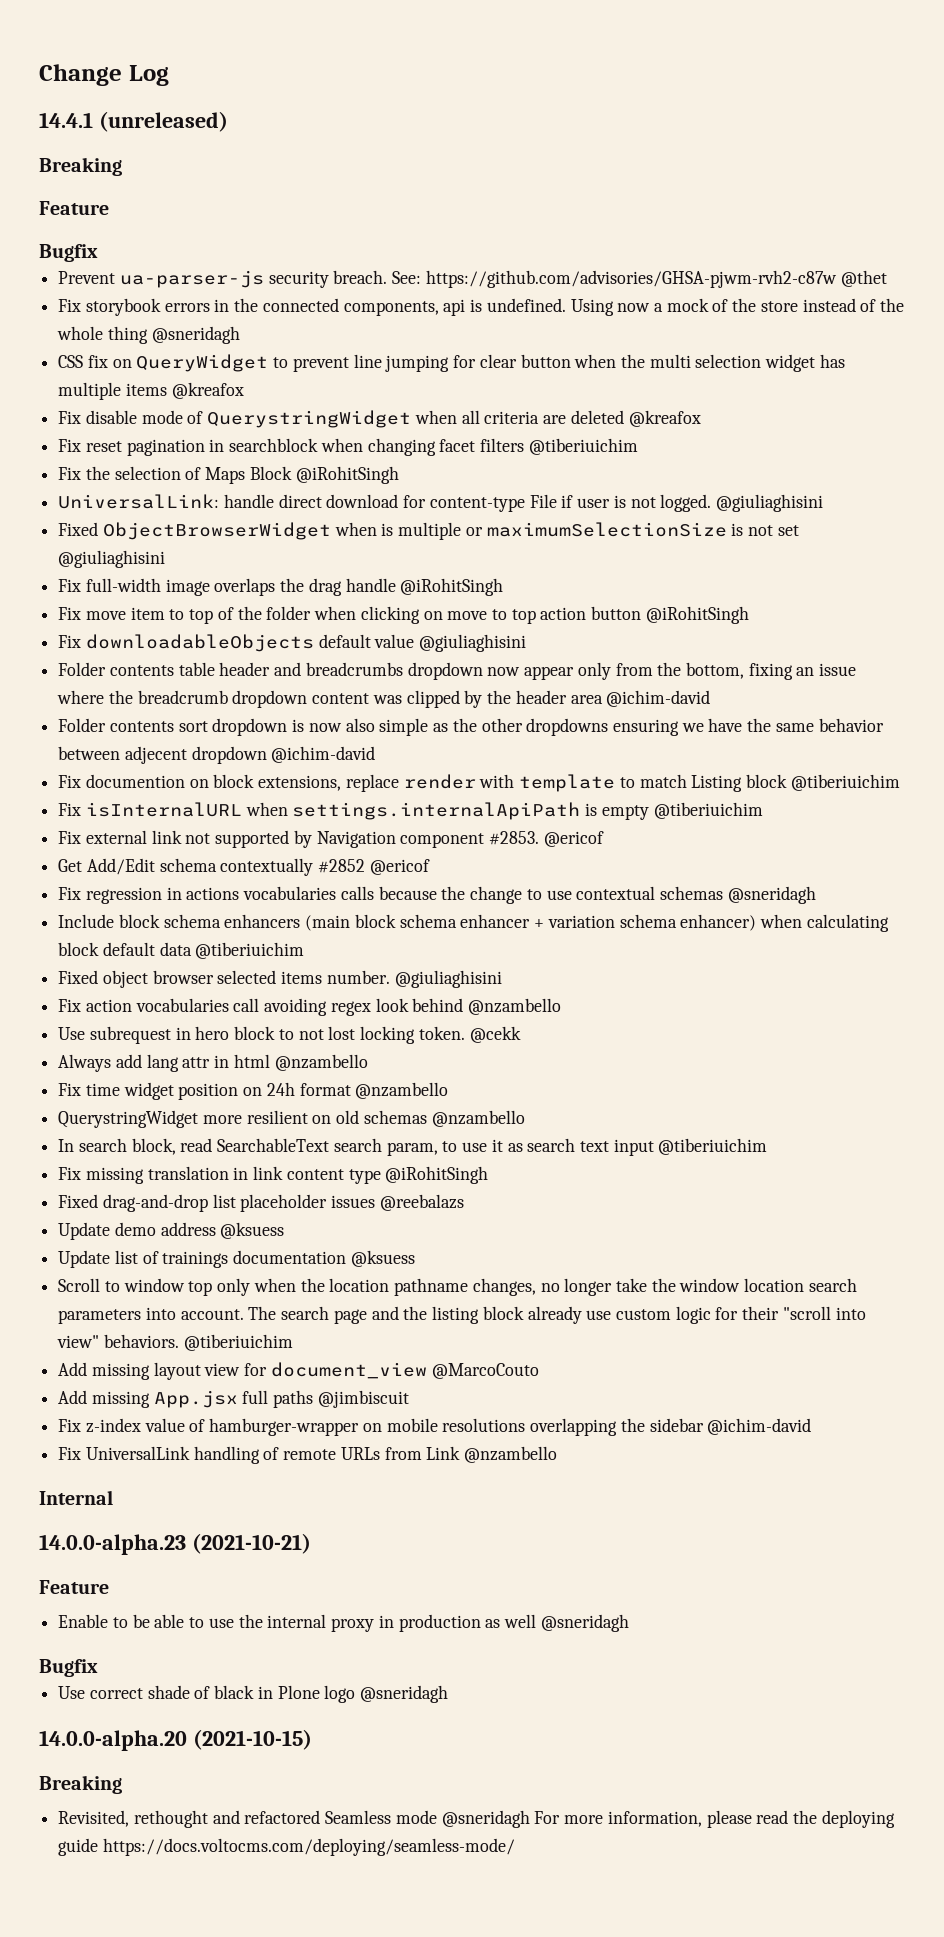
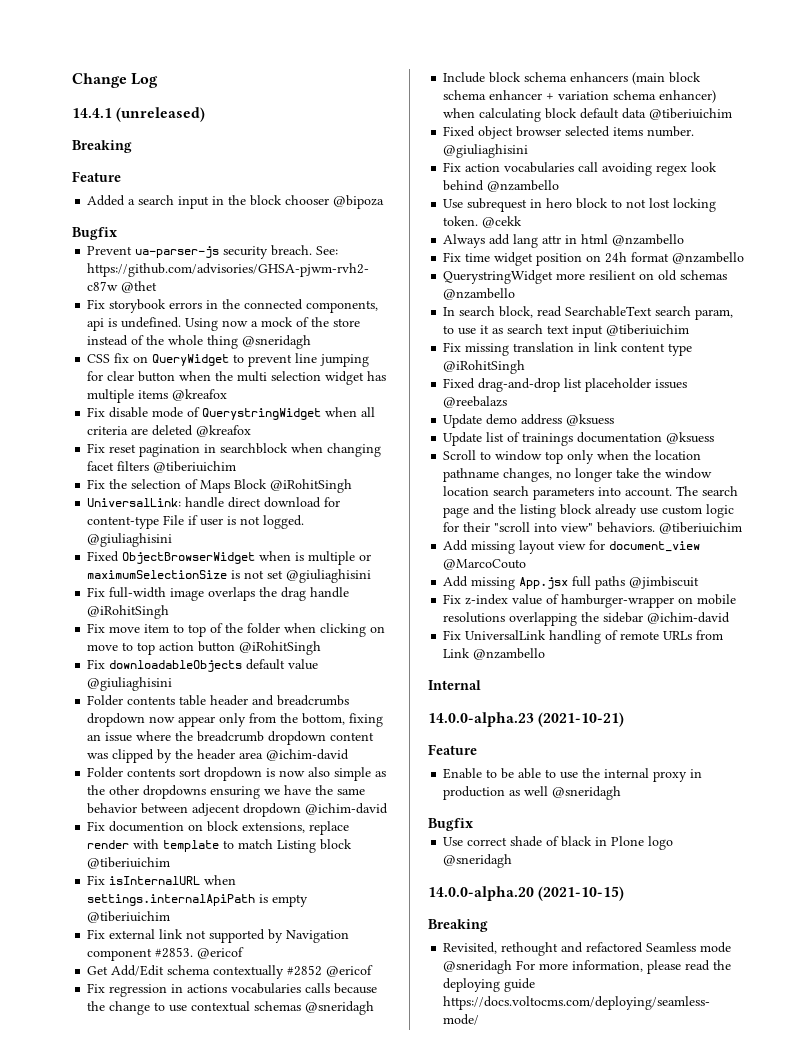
(109, 208) none -> [87,195,385,209] // Added a search input in the block chooser @bipoza

